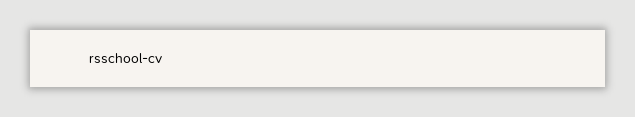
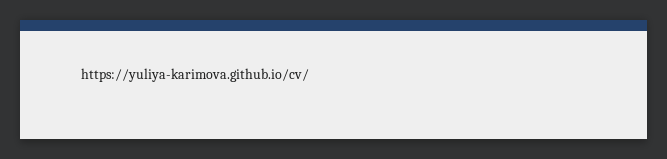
[89,53,162,64] rsschool-cv -> [81,68,309,82] https://yuliya-karimova.github.io/cv/

